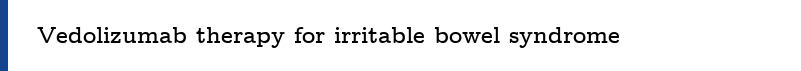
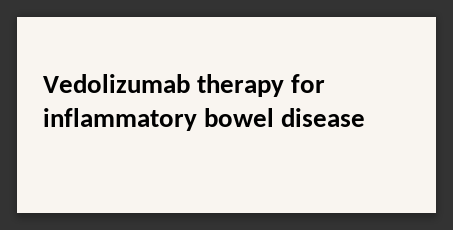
[334,27,620,48] irritable bowel syndrome -> [43,108,366,131] inflammatory bowel disease

